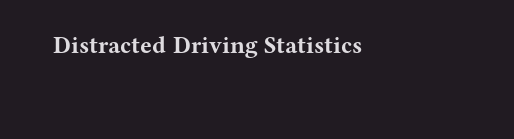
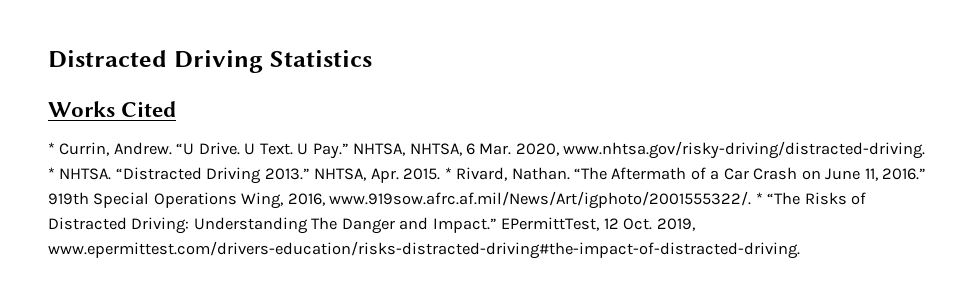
(363, 45) none -> [48,101,177,117] [48,141,926,159] [48,167,927,184] [48,191,867,209] [48,217,695,234] [48,241,800,259] // Works Cited // * Currin, Andrew. “U Drive. U Text. U Pay.” NHTSA, NHTSA, 6 Mar. 2020, www.nhtsa.gov/risky-driving/distracted-driving. * NHTSA. “Distracted Driving 2013.” NHTSA, Apr. 2015. * Rivard, Nathan. “The Aftermath of a Car Crash on June 11, 2016.” 919th Special Operations Wing, 2016, www.919sow.afrc.af.mil/News/Art/igphoto/2001555322/. * “The Risks of Distracted Driving: Understanding The Danger and Impact.” EPermittTest, 12 Oct. 2019, www.epermittest.com/drivers-education/risks-distracted-driving#the-impact-of-distracted-driving.

